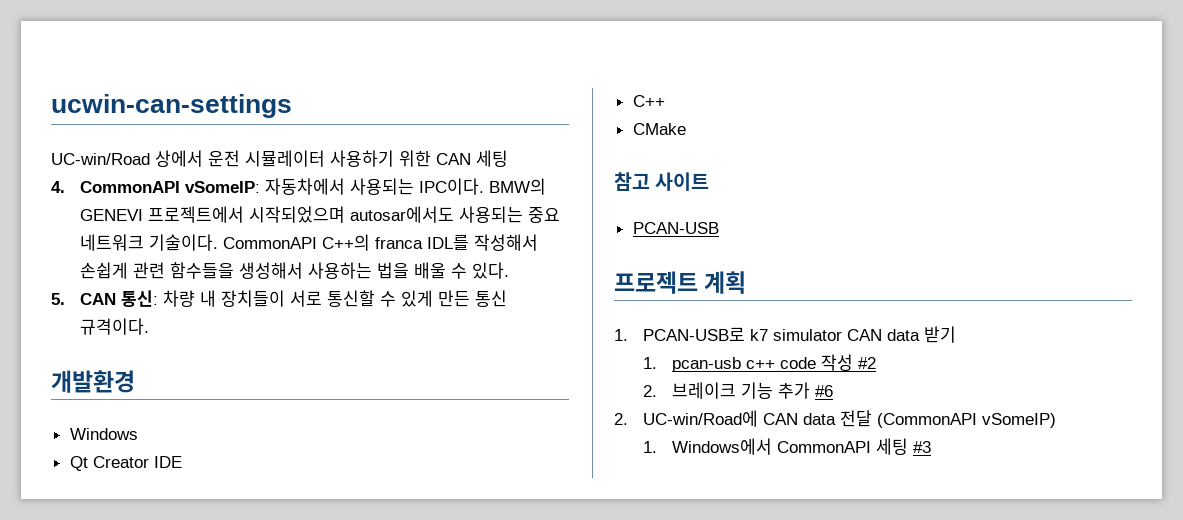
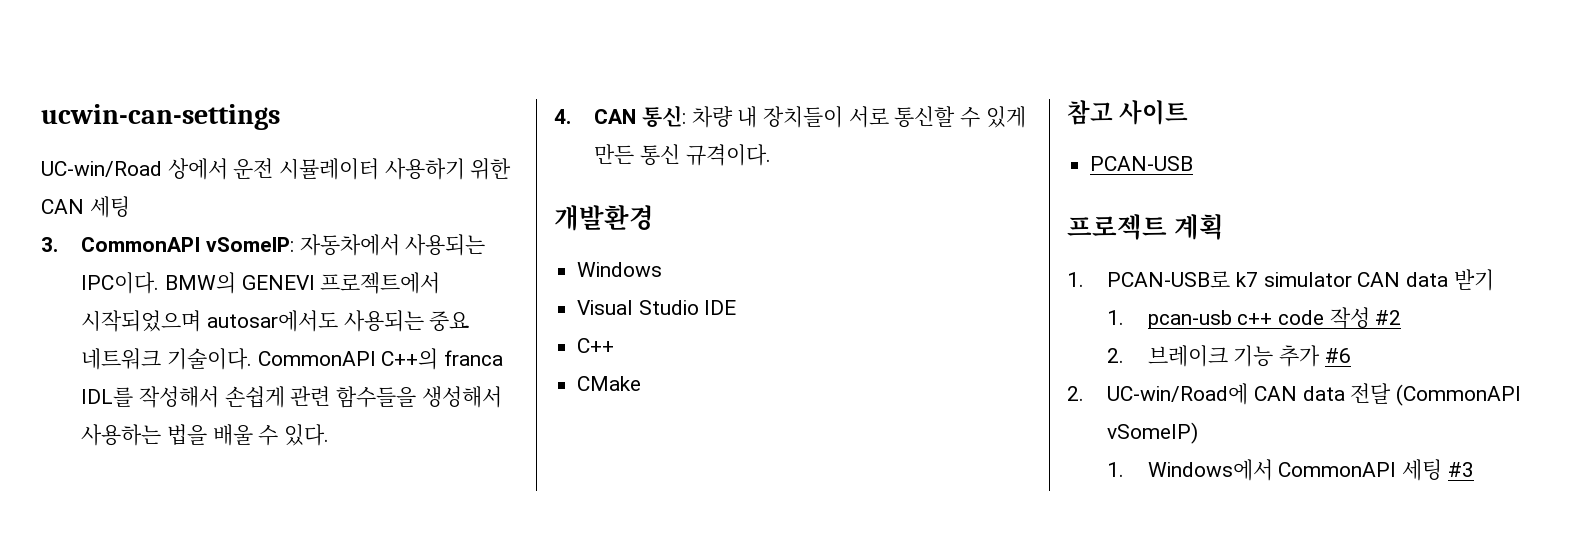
[51,181,65,193] 4. -> [41,237,58,252] 3.
[51,293,65,305] 5. -> [554,109,571,124] 4.
[69,456,149,471] Qt Creator -> [577,300,699,315] Visual Studio

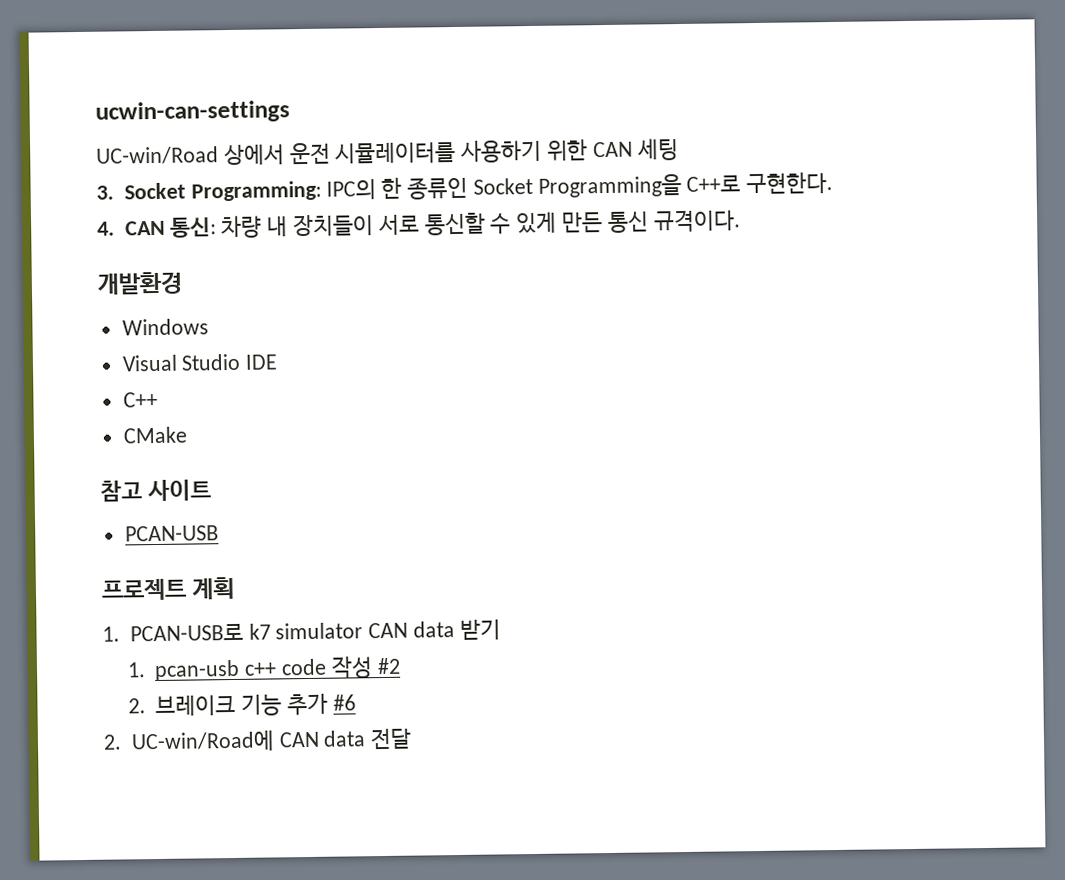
[279,158,380,180] 시뮬레이터 -> [335,140,457,165] 시뮬레이터를
[81,234,486,256] [81,272,441,294] [81,310,470,332] [81,348,503,370] [81,386,502,408] [81,424,329,446] CommonAPI vSomeIP: 자동차에서 사용되는 IPC이다. BMW의 GENEVI 프로젝트에서 시작되었으며 autosar에서도 사용되는 중요 네트워크 기술이다. CommonAPI C++의 franca IDL를 작성해서 손쉽게 관련 함수들을 생성해서 사용하는 법을 배울 수 있다. -> [123,171,834,202] Socket Programming: IPC의 한 종류인 Socket Programming을 C++로 구현한다.
[1395,384,1521,406] [1107,422,1199,444] [1107,459,1474,481] (CommonAPI vSomeIP) // 1. Windows에서 CommonAPI 세팅 #3 -> (413, 738) none

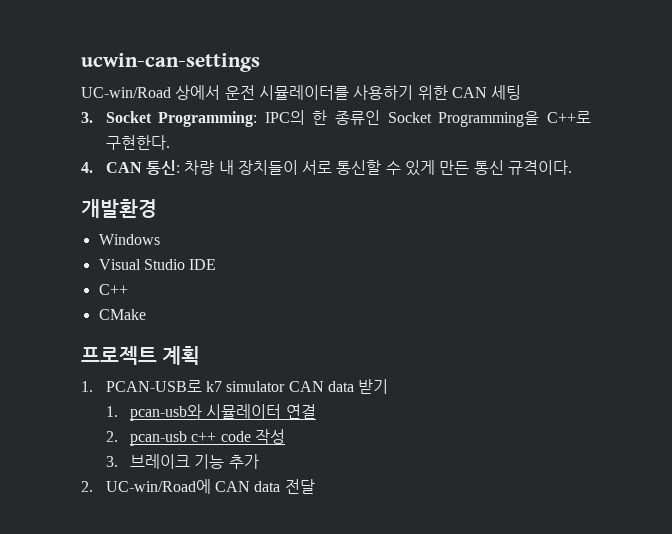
[100,479,213,502] [124,525,219,542] // 참고 사이트 // PCAN-USB -> (146, 314) none
(146, 670) none -> [130,404,316,421] [105,431,118,442] pcan-usb와 시뮬레이터 연결 // 2.
[376,657,401,675] [127,698,146,714] #2 // 2. -> [105,456,118,467] // 3.
[332,694,356,711] #6 -> (259, 461) none

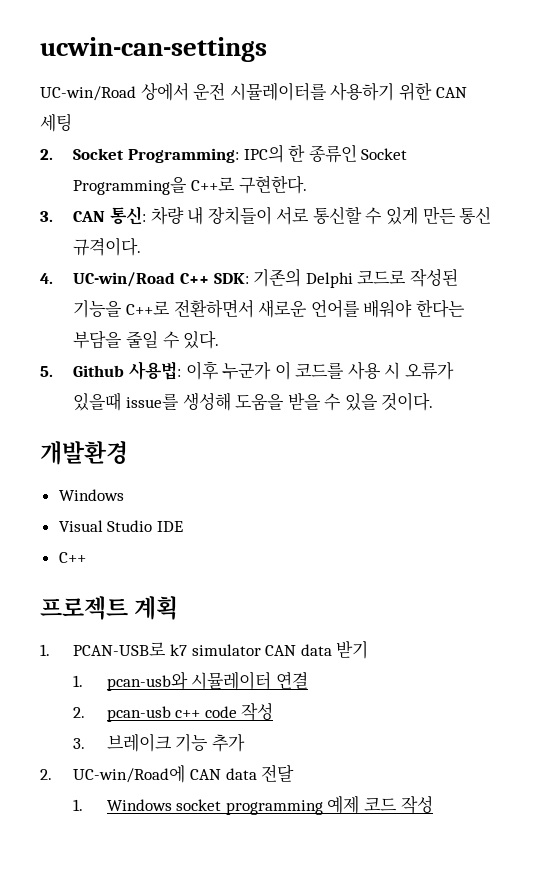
[81,112,93,123] 3. -> [40,149,53,160] 2.
[81,162,93,173] 4. -> [40,211,53,222] 3.
(573, 167) none -> [40,268,458,288] [73,299,465,318] [73,330,220,349] [40,361,455,380] [73,392,434,411] // 4. UC-win/Road C++ SDK: 기존의 Delphi 코드로 작성된 기능을 C++로 전환하면서 새로운 언어를 배워야 한다는 부담을 줄일 수 있다. // 5. Github 사용법: 이후 누군가 이 코드를 사용 시 오류가 있을때 issue를 생성해 도움을 받을 수 있을 것이다.
[98,309,146,320] // CMake -> (86, 557) none
(315, 486) none -> [73,795,433,815] // 1. Windows socket programming 예제 코드 작성

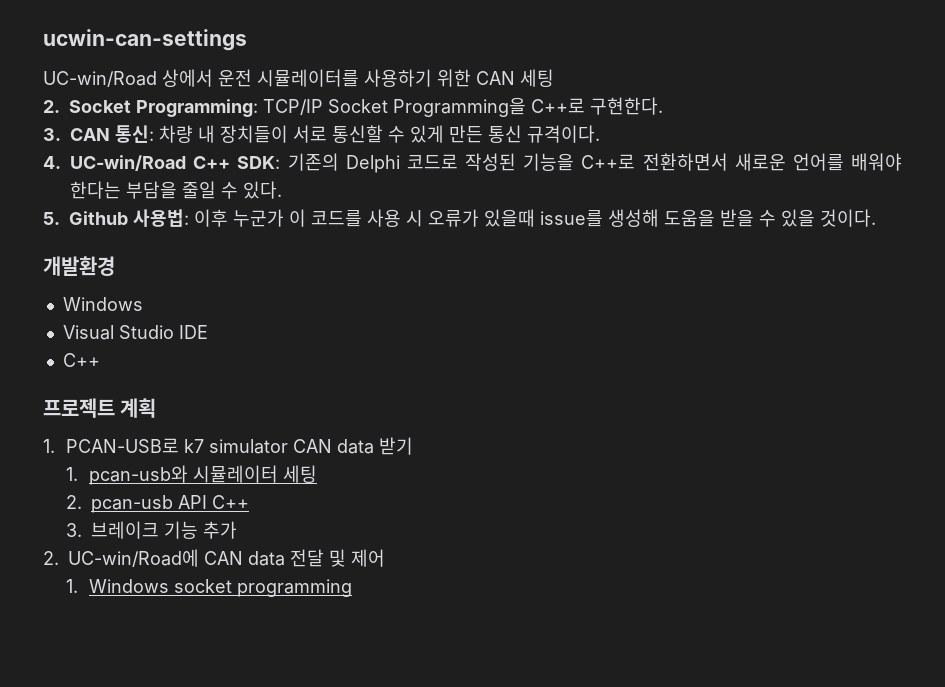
[243,144,357,163] IPC의 한 종류인 -> [263,99,323,115] TCP/IP
[275,671,308,689] 연결 -> [282,465,317,483] 세팅
[175,703,274,721] c++ code 작성 -> [177,495,249,509] API C++
(295, 773) none -> [329,549,385,567] 및 제어
[327,795,433,814] 예제 코드 작성 -> (352, 588) none

